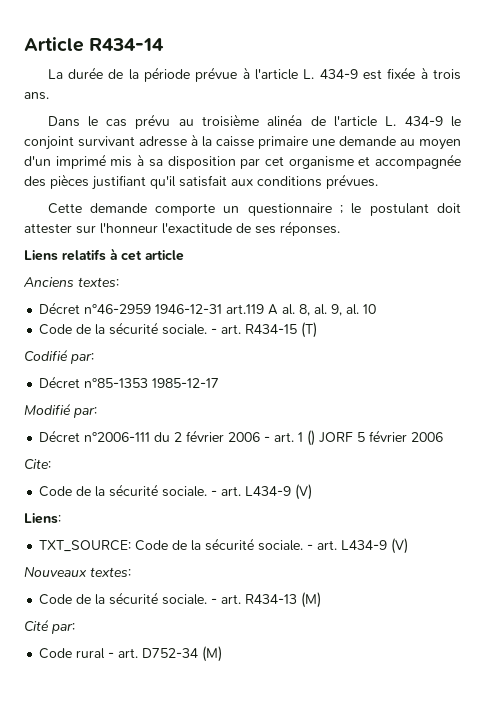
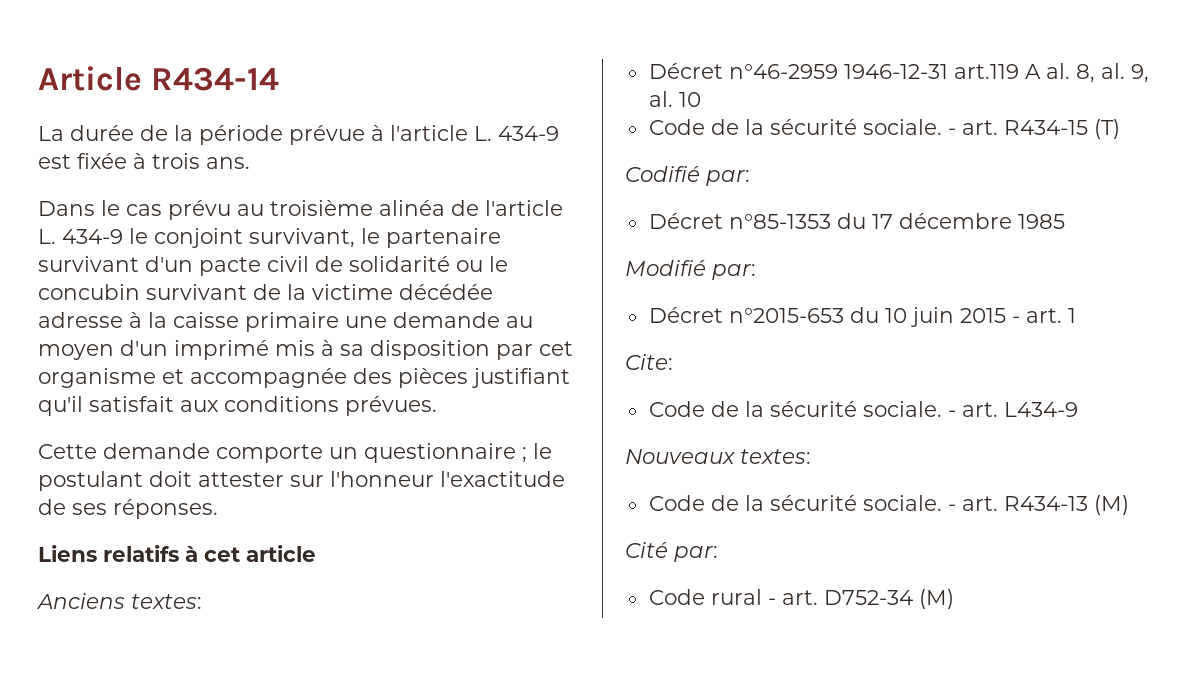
[78,136,135,147] survivant -> [249,228,501,248] [38,256,508,276] [38,284,493,300] survivant, le partenaire survivant d'un pacte civil de solidarité ou le concubin survivant de la victime décédée
[152,378,220,388] 1985-12-17 -> [836,213,1065,229] du 17 décembre 1985
[84,430,444,446] n°2006-111 du 2 février 2006 - art. 1 () JORF 5 février 2006 -> [728,307,1076,327] n°2015-653 du 10 juin 2015 - art. 1
[295,484,313,500] [24,513,61,524] [39,538,409,554] (V) // Liens: // TXT_SOURCE: Code de la sécurité sociale. - art. L434-9 (V) -> (1078, 409) none

